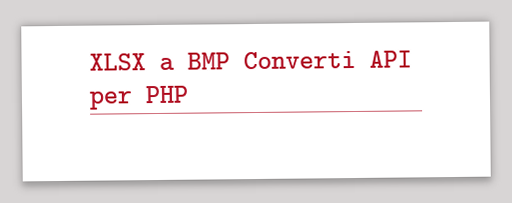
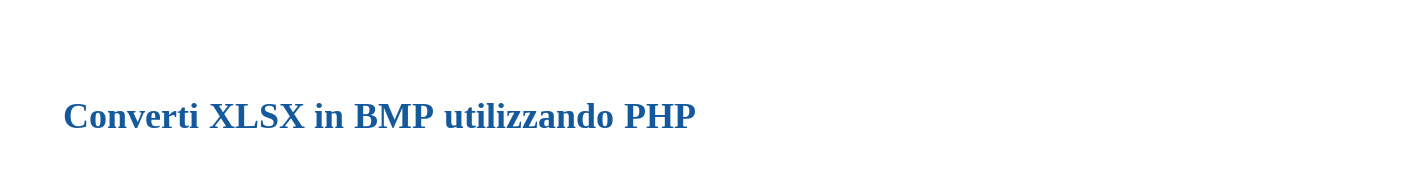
[89,50,412,71] [89,90,133,110] XLSX a BMP Converti API per -> [63,103,614,128] Converti XLSX in BMP utilizzando

